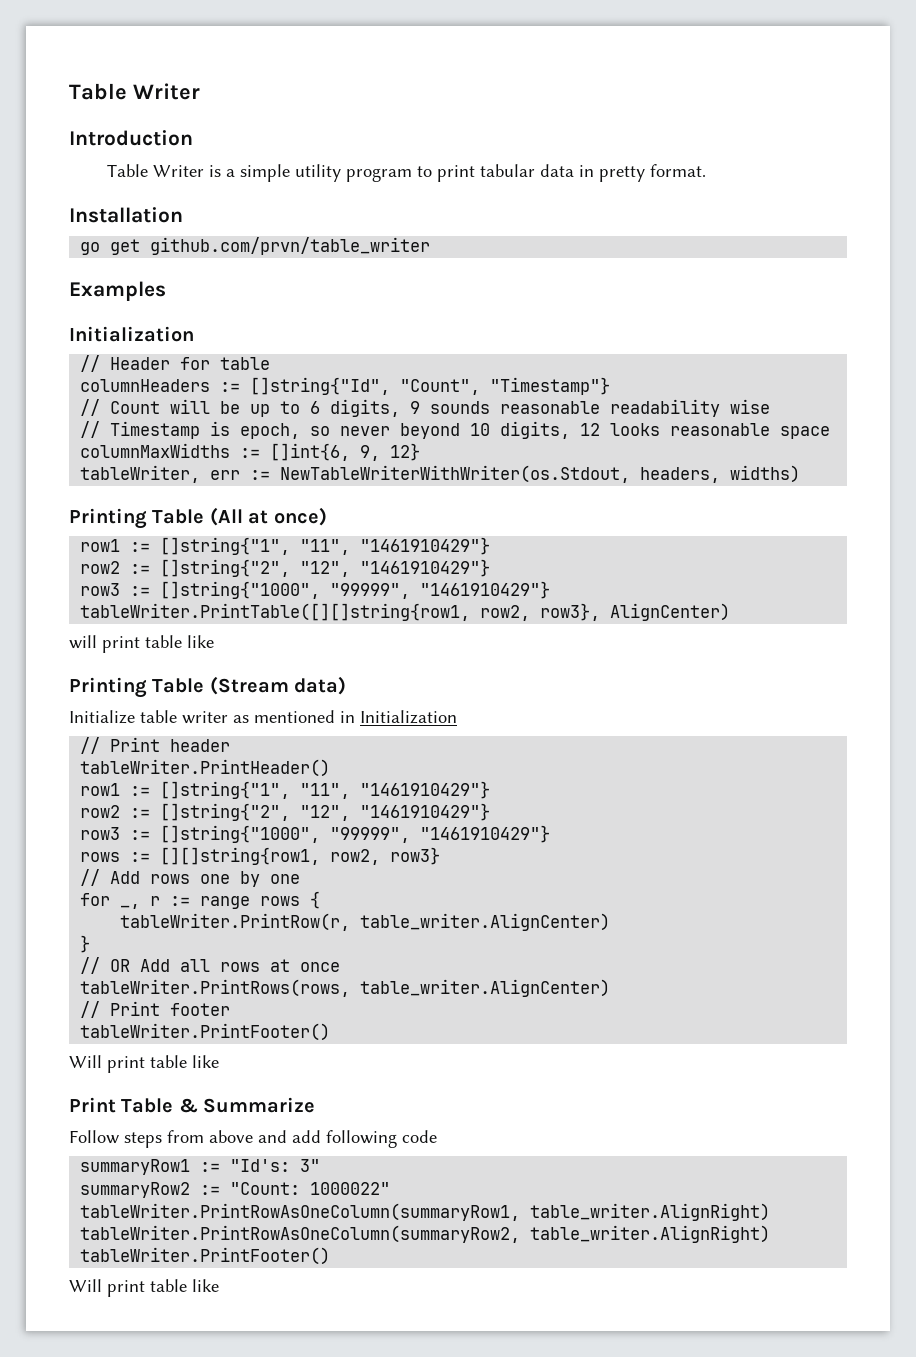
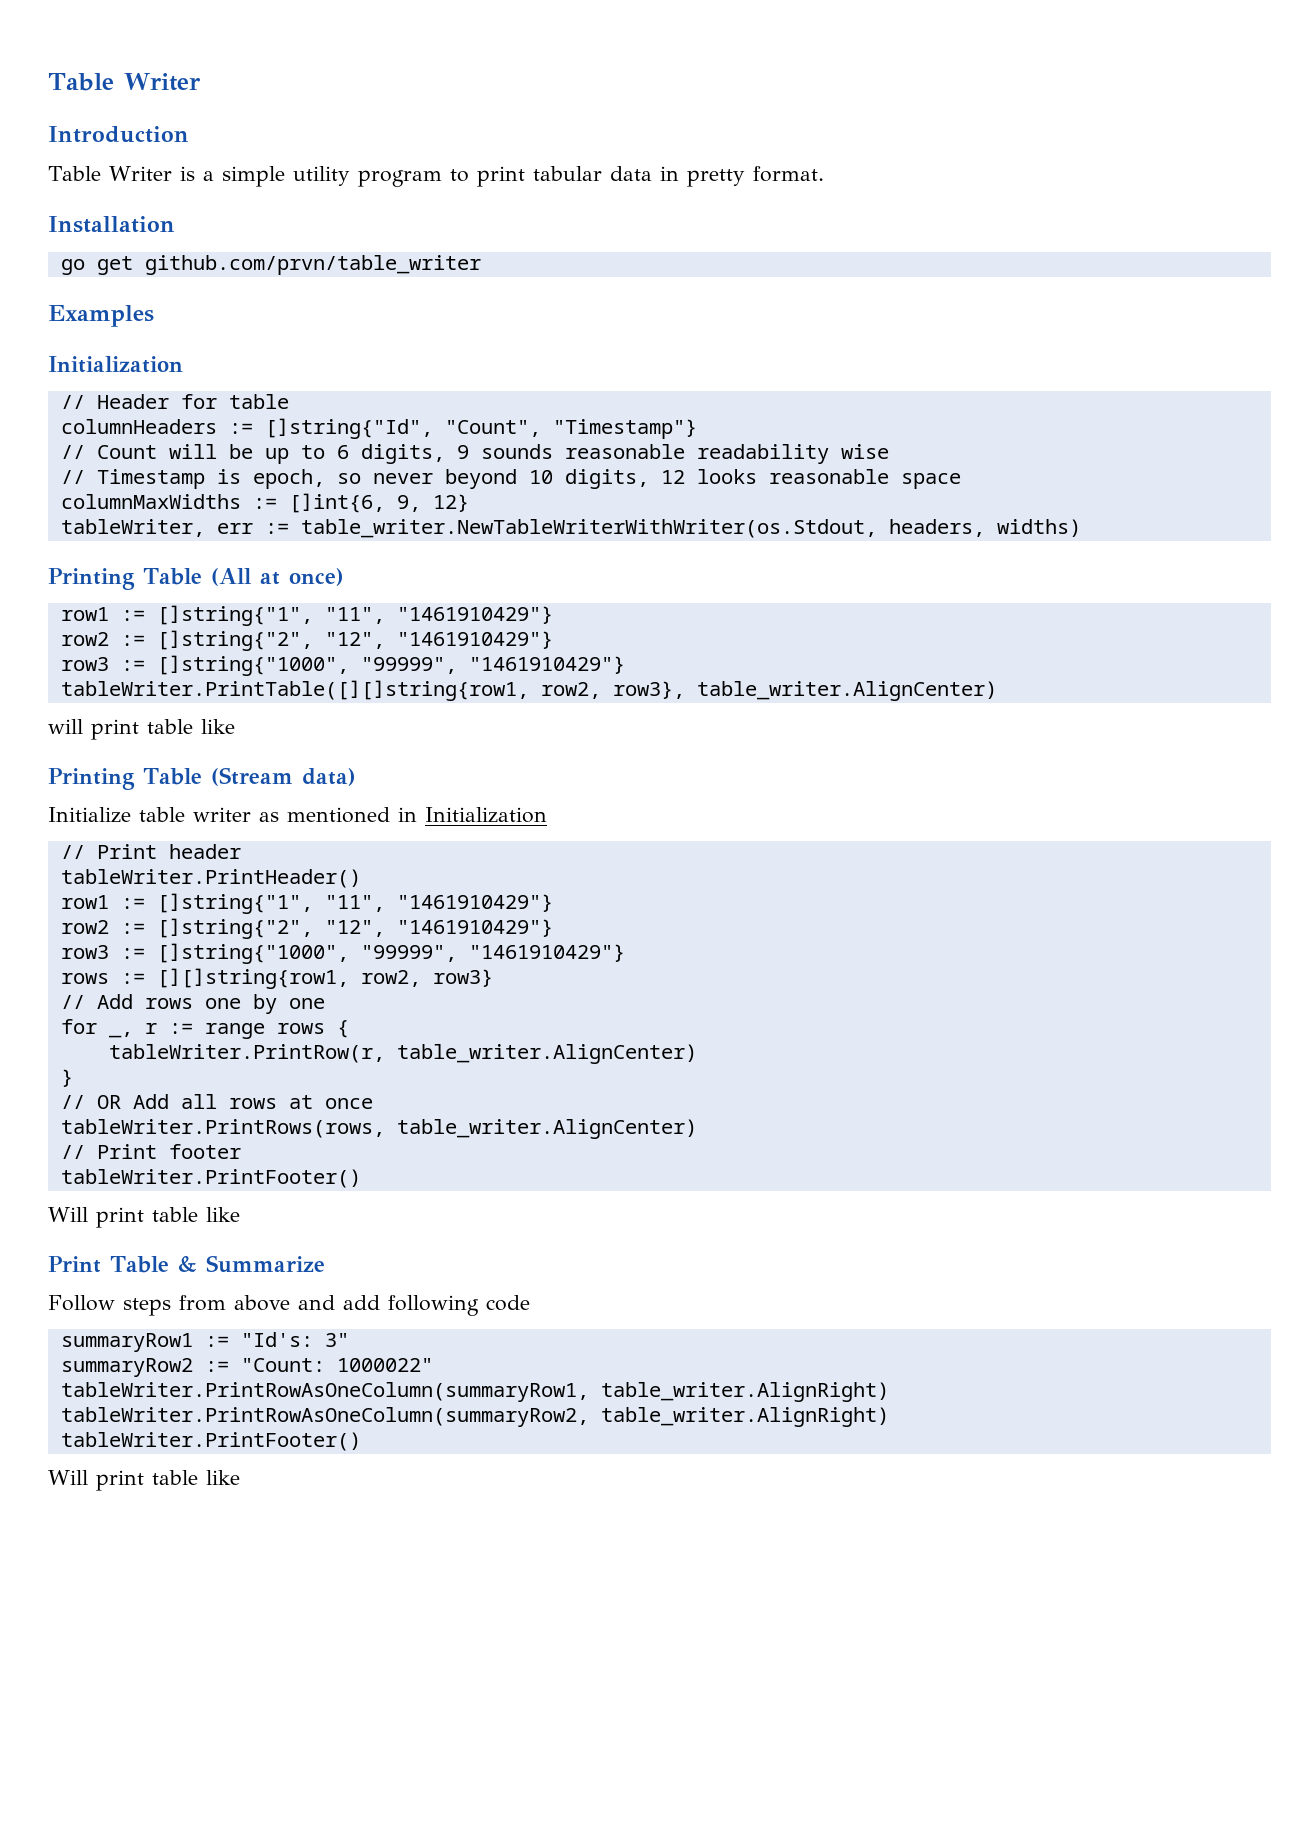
[280,465,631,483] NewTableWriterWithWriter(os.Stdout, -> [300,519,877,538] table_writer.NewTableWriterWithWriter(os.Stdout,
[610,603,731,621] AlignCenter) -> [696,681,997,701] table_writer.AlignCenter)

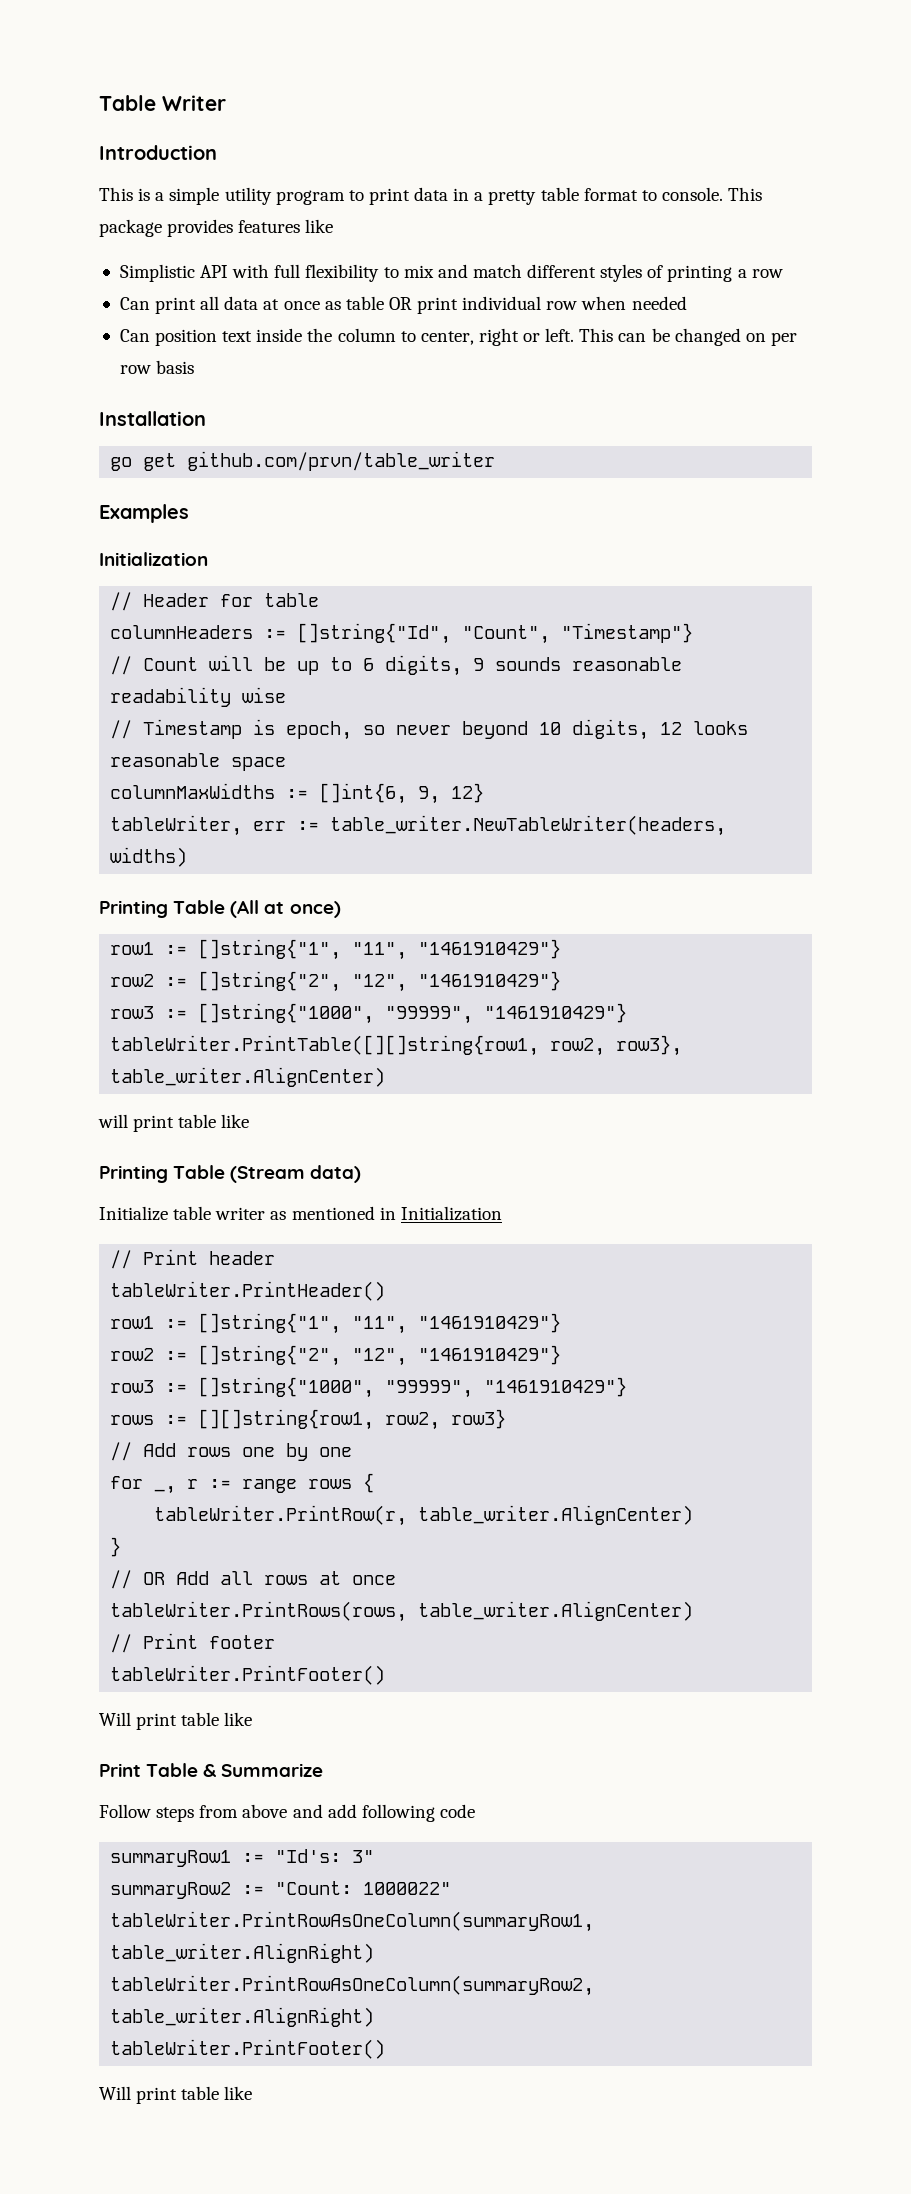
[48,166,172,181] Table Writer -> [99,187,133,201] This
[532,166,602,181] tabular -> (410, 196) none
[686,166,824,187] pretty format. -> [474,187,763,205] [99,219,334,237] [119,264,783,282] [119,296,687,314] [119,328,797,346] [119,360,195,374] a pretty table format to console. This package provides features like // Simplistic API with full flexibility to mix and match different styles of printing a row // Can print all data at once as table OR print individual row when needed // Can position text inside the column to center, right or left. This can be changed on per row basis
[300,519,985,538] table_writer.NewTableWriterWithWriter(os.Stdout, headers, -> [330,815,727,836] table_writer.NewTableWriter(headers,

